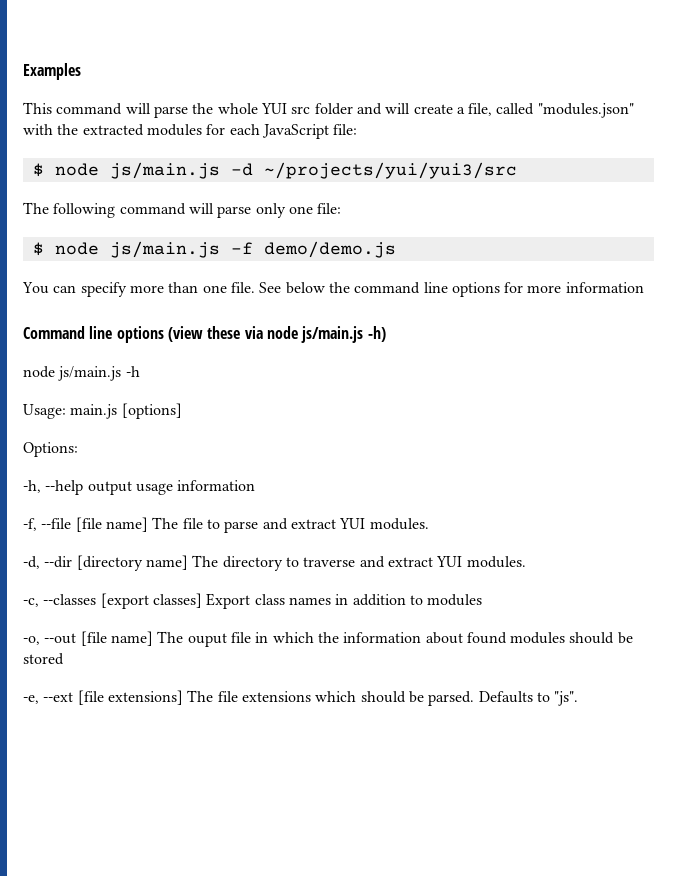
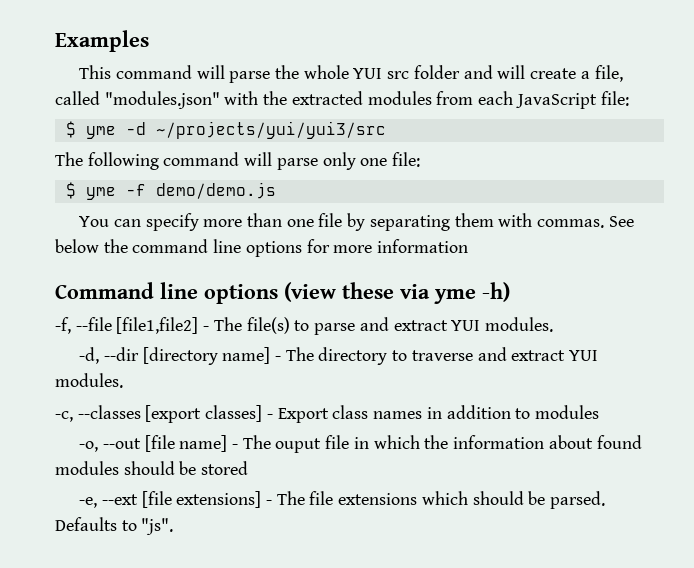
[206,124,226,135] for -> [436,91,474,105] from
[54,162,220,179] node js/main.js -> [85,126,116,139] yme
[54,241,220,258] node js/main.js -> [85,187,116,200] yme
[230,282,255,293] file. -> [318,213,605,231] file by separating them with commas.
[266,326,364,343] node js/main.js -> [434,289,476,304] yme
[23,366,140,381] [23,403,182,419] [23,442,78,457] [23,480,256,495] [23,517,203,532] node js/main.js -h // Usage: main.js [options] // Options: // -h, --help output usage information // -f, --file [file name] The file -> [55,317,290,334] -f, --file [file1,file2] - The file(s)
(188, 562) none -> [274,356,281,361] -
(202, 600) none -> [266,414,273,419] -
(153, 638) none -> [231,444,238,449] -
(183, 697) none -> [265,500,272,505] -

